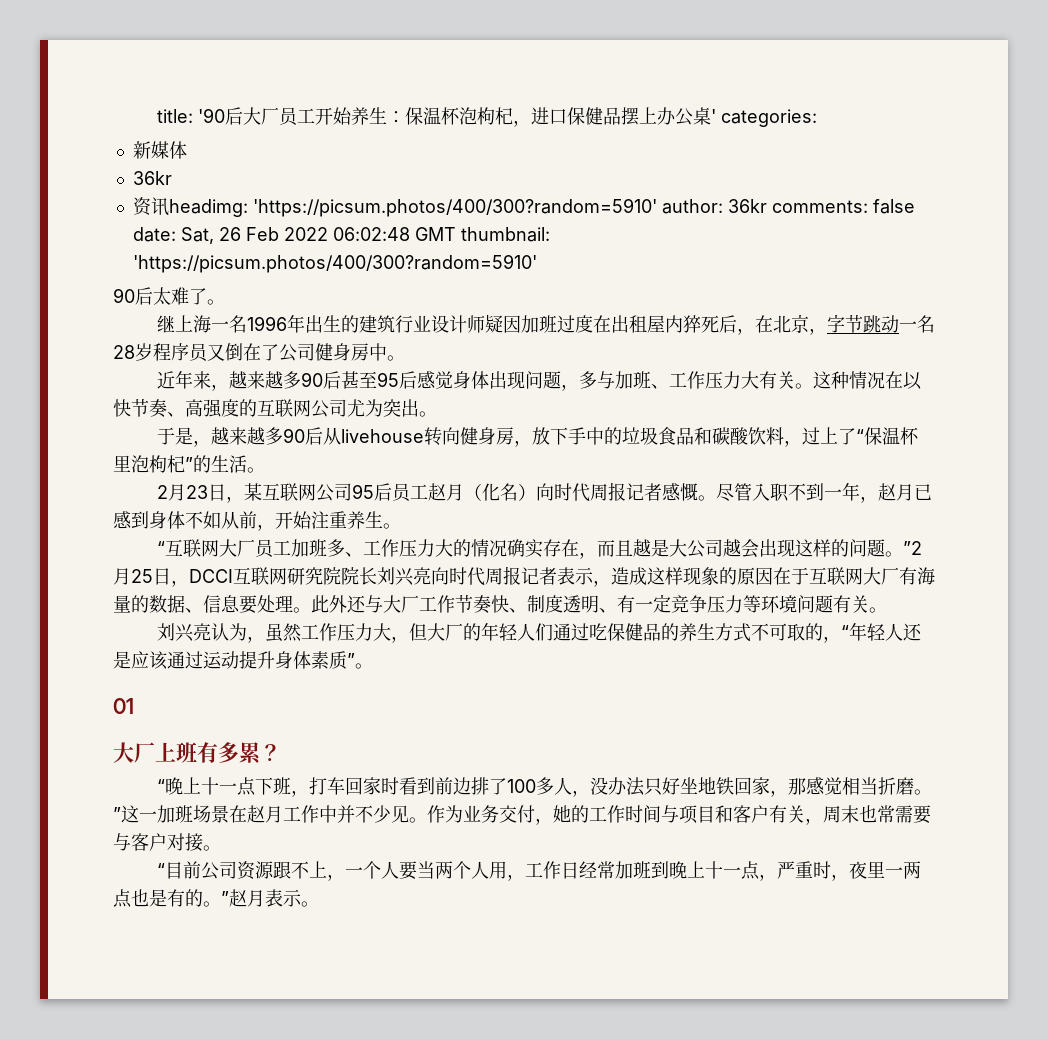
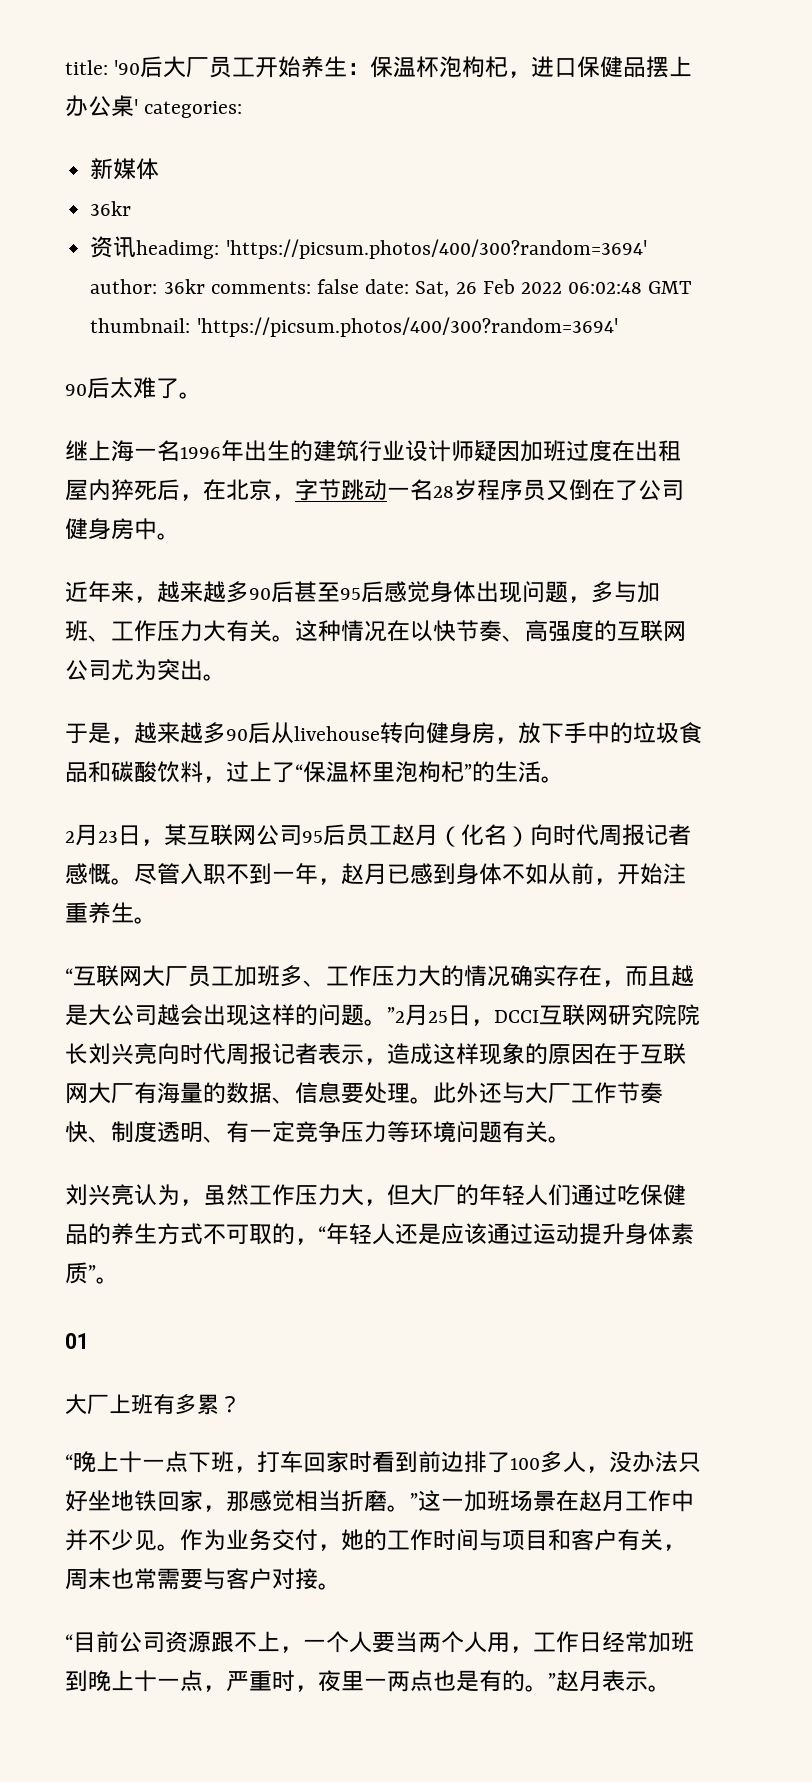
[252,198,657,217] 'https://picsum.photos/400/300?random=5910' -> [225,239,647,259] 'https://picsum.photos/400/300?random=3694'
[132,254,537,273] 'https://picsum.photos/400/300?random=5910' -> [196,317,618,337] 'https://picsum.photos/400/300?random=3694'

